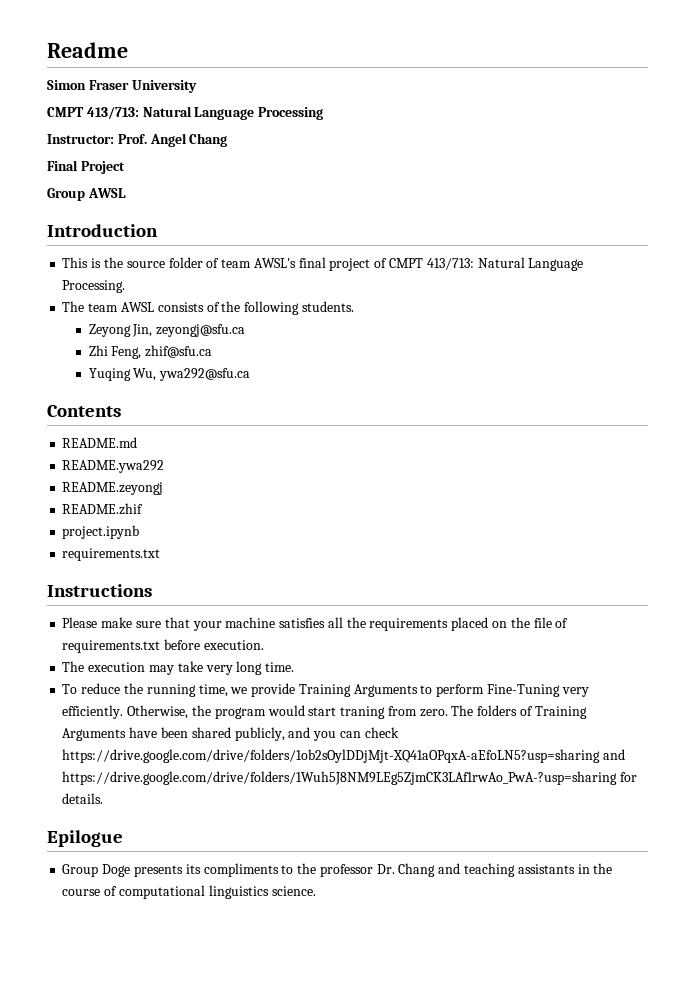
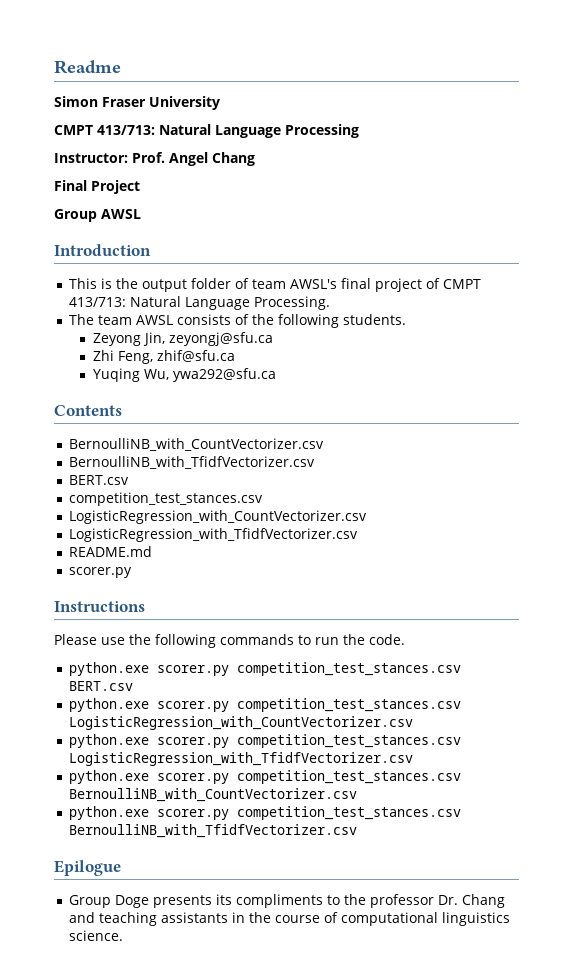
[126,261,165,268] source -> [141,279,187,292] output
[62,437,138,448] [62,460,165,473] [62,482,164,495] [62,503,144,515] [62,525,140,539] [62,548,161,561] [47,584,152,597] [62,617,569,631] [62,639,264,653] [62,661,295,675] [62,683,589,697] [62,705,587,719] [62,727,399,741] [62,749,626,763] [62,771,638,785] [62,793,104,804] README.md // README.ywa292 // README.zeyongj // README.zhif // project.ipynb // requirements.txt // Instructions // Please make sure that your machine satisfies all the requirements placed on the file of requirements.txt before execution. // The execution may take very long time. // To reduce the running time, we provide Training Arguments to perform Fine-Tuning very efficiently. Otherwise, the program would start traning from zero. The folders of Training Arguments have been shared publicly, and you can check https://drive.google.com/drive/folders/1ob2sOylDDjMjt-XQ41aOPqxA-aEfoLN5?usp=sharing and https://drive.google.com/drive/folders/1Wuh5J8NM9LEg5ZjmCK3LAf1rwAo_PwA-?usp=sharing for details. -> [68,438,324,451] [68,456,315,469] [68,475,129,485] [68,492,263,506] [68,510,367,524] [68,528,358,542] [68,546,152,557] [68,567,132,578] [54,601,145,612] [54,634,405,648] [68,662,461,676] [68,681,133,691] [68,698,461,712] [68,716,413,730] [68,734,461,748] [68,752,413,766] [68,770,461,784] [68,788,357,802] [68,806,461,820] [68,824,357,838] BernoulliNB_with_CountVectorizer.csv // BernoulliNB_with_TfidfVectorizer.csv // BERT.csv // competition_test_stances.csv // LogisticRegression_with_CountVectorizer.csv // LogisticRegression_with_TfidfVectorizer.csv // README.md // scorer.py // Instructions // Please use the following commands to run the code. // python.exe scorer.py competition_test_stances.csv BERT.csv // python.exe scorer.py competition_test_stances.csv LogisticRegression_with_CountVectorizer.csv // python.exe scorer.py competition_test_stances.csv LogisticRegression_with_TfidfVectorizer.csv // python.exe scorer.py competition_test_stances.csv BernoulliNB_with_CountVectorizer.csv // python.exe scorer.py competition_test_stances.csv BernoulliNB_with_TfidfVectorizer.csv

